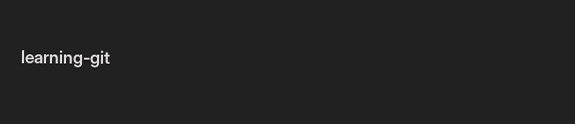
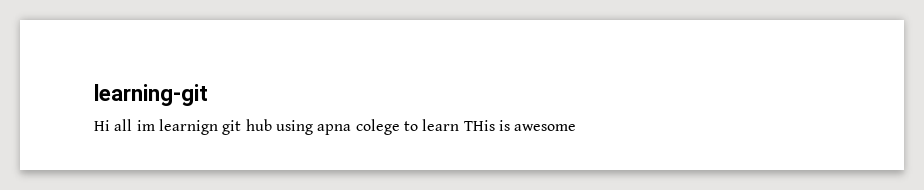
(111, 59) none -> [94,119,577,135] // Hi all im learnign git hub using apna colege to learn THis is awesome

